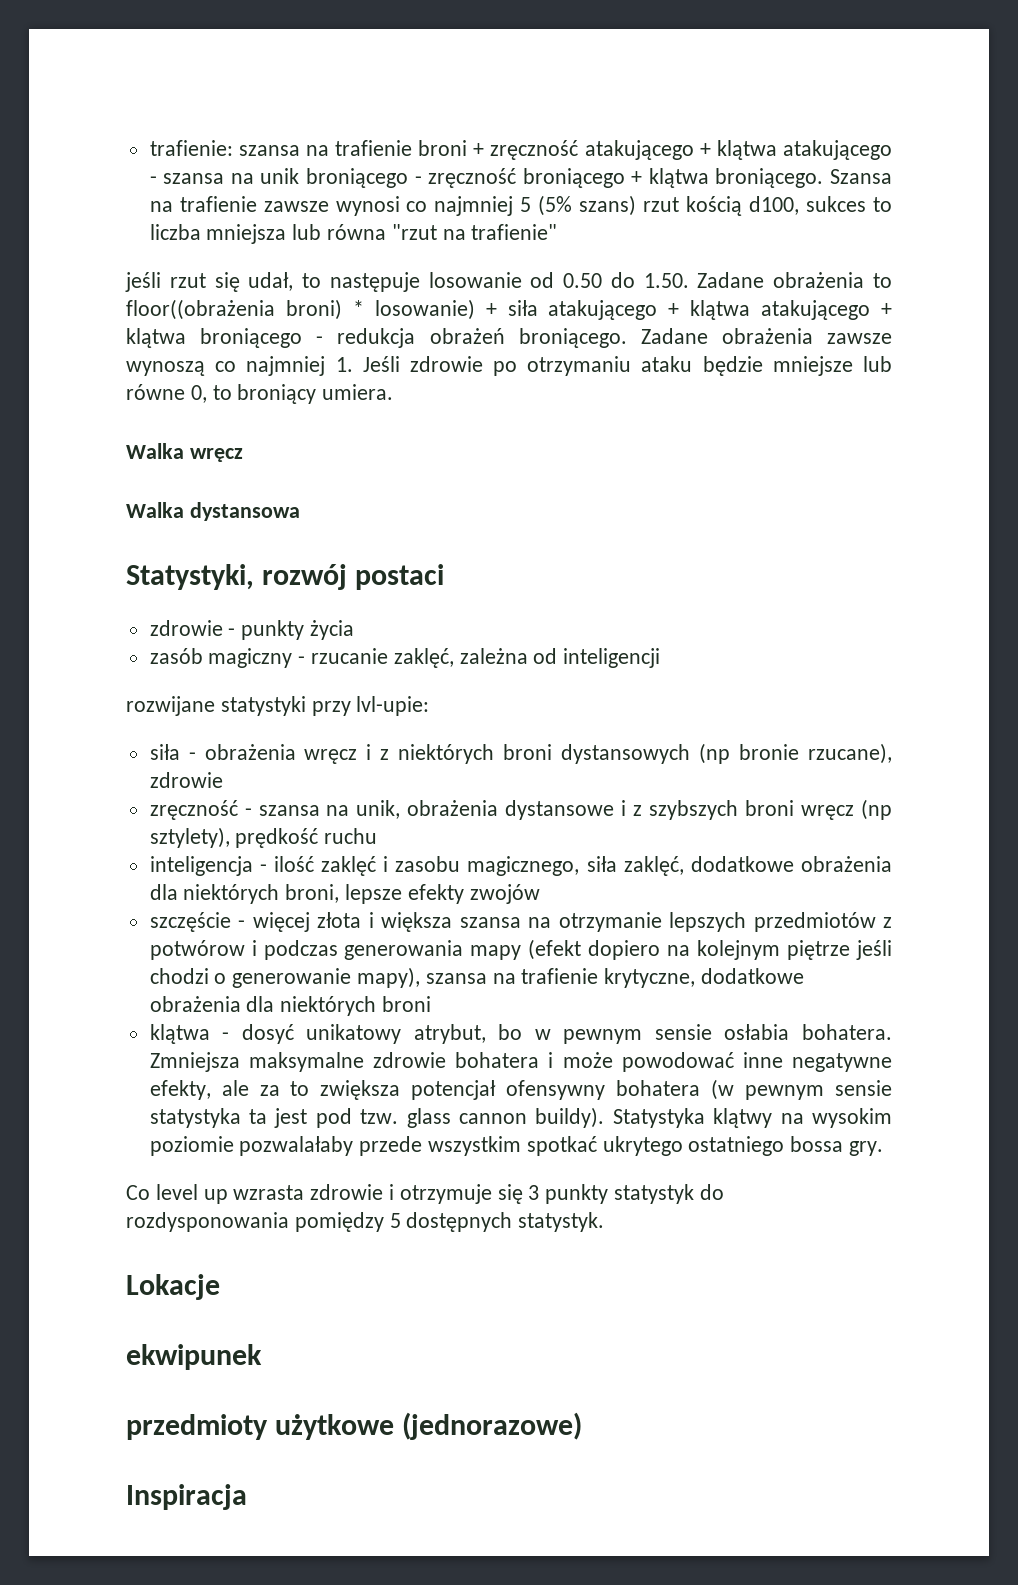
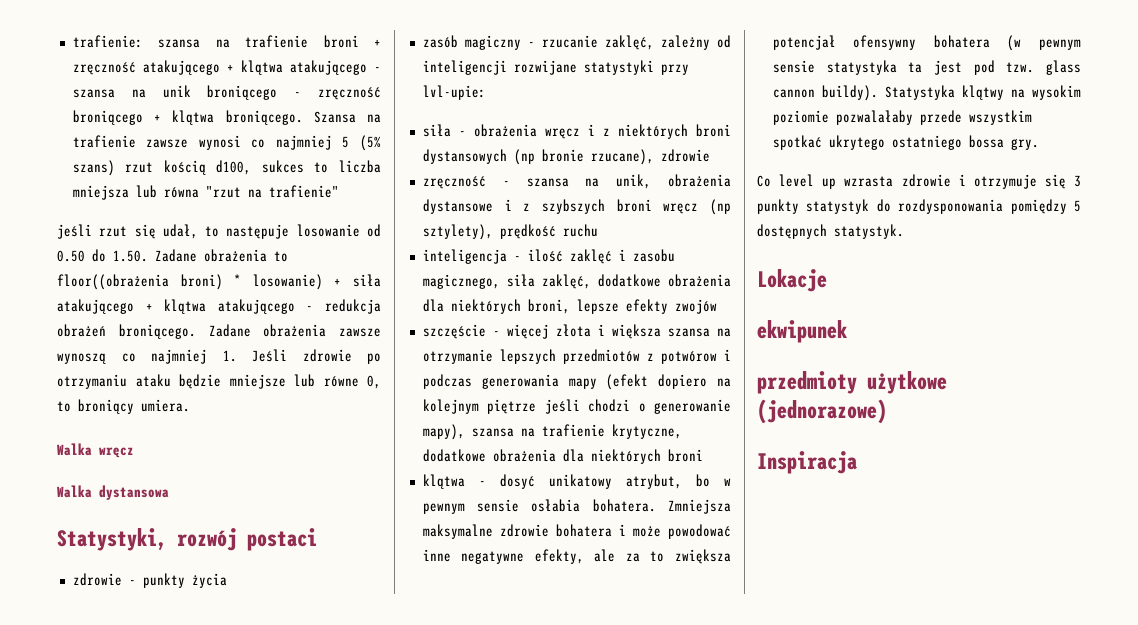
[880,303,892,316] [126,328,303,348] + klątwa broniącego -> (295, 306) none
[459,648,528,664] zależna -> [660,35,710,50] zależny
(661, 658) // -> (507, 67) none

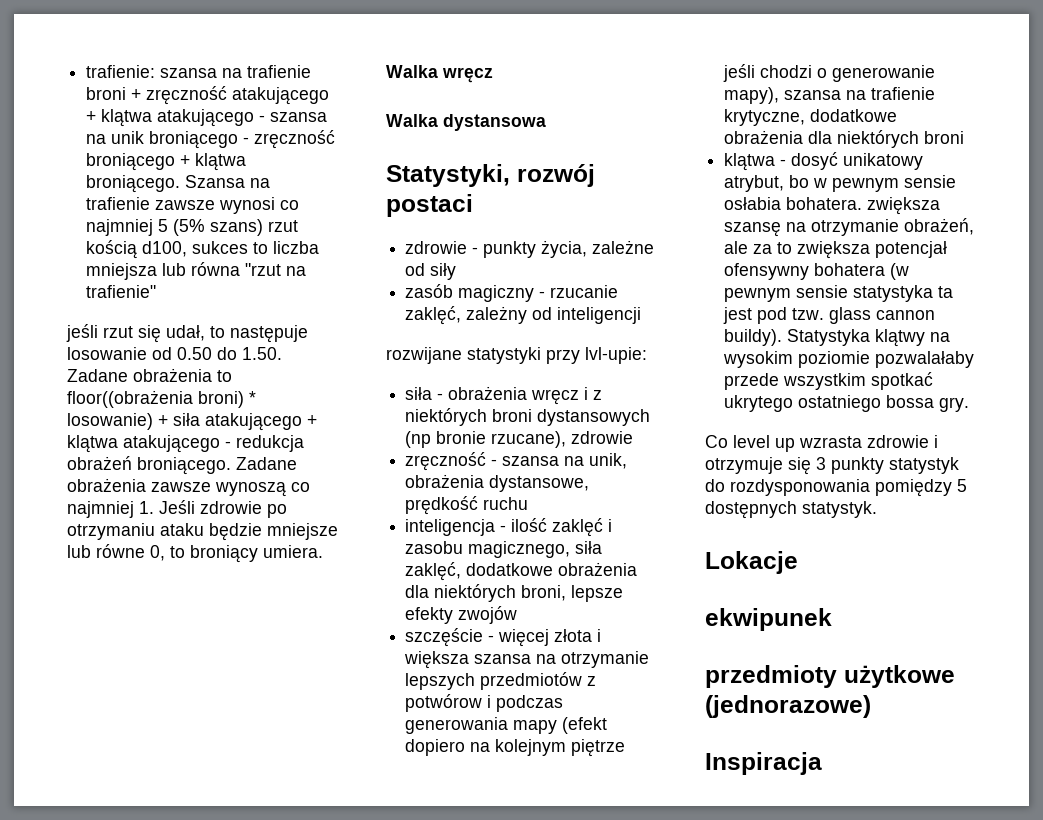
[191,573,227,588] życia -> [541,240,655,258] [405,263,457,280] życia, zależne od siły
(507, 67) none -> (642, 315) //
[422,199,731,215] [422,224,493,240] dystansowe i z szybszych broni wręcz (np sztylety), -> [489,475,590,492] dystansowe,
[668,499,731,514] [422,524,731,539] [422,549,584,564] Zmniejsza maksymalne zdrowie bohatera i może powodować inne negatywne efekty, -> [867,197,941,215] [724,218,975,237] zwiększa szansę na otrzymanie obrażeń,

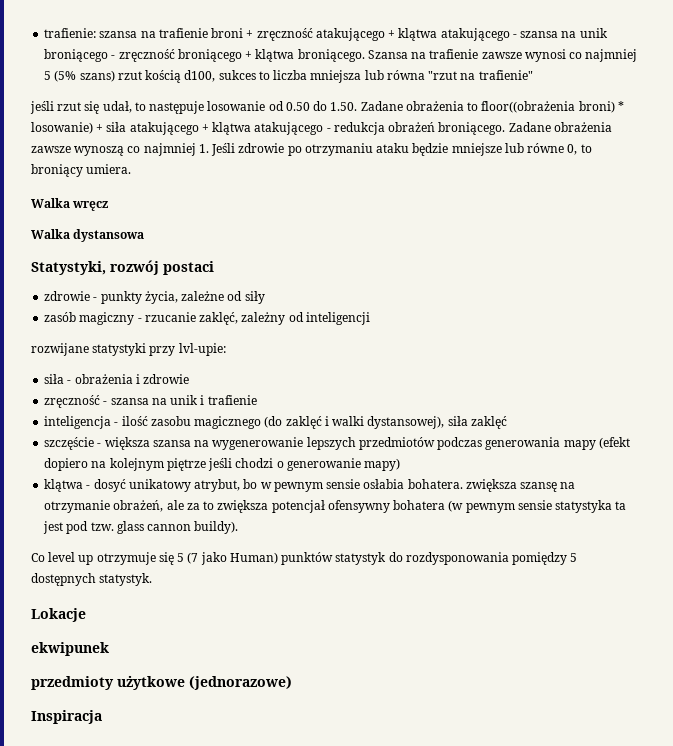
[531,387,603,405] [405,408,651,426] [405,431,567,448] wręcz i z niektórych broni dystansowych (np bronie rzucane), -> [135,374,140,384] i
[589,453,628,469] [405,474,590,492] [405,496,529,515] [405,518,613,537] [405,541,603,558] [405,562,638,581] [405,584,624,602] [405,606,518,624] unik, obrażenia dystansowe, prędkość ruchu // inteligencja - ilość zaklęć i zasobu magicznego, siła zaklęć, dodatkowe obrażenia dla niektórych broni, lepsze efekty zwojów -> [170,395,257,405] [44,416,507,429] unik i trafienie // inteligencja - ilość zasobu magicznego (do zaklęć i walki dystansowej), siła zaklęć
[498,629,602,647] więcej złota i -> (102, 445) none
[561,651,650,668] otrzymanie -> [212,437,304,450] wygenerowanie
[587,676,597,686] [405,694,492,712] z potwórow i -> (435, 443) none
[724,87,936,104] [724,109,898,126] [724,130,965,148] mapy), szansa na trafienie krytyczne, dodatkowe obrażenia dla niektórych broni -> [364,458,401,471] mapy)
[787,329,951,347] [723,351,975,368] [724,372,934,390] [724,395,970,412] [705,435,938,452] [705,457,884,475] Statystyka klątwy na wysokim poziomie pozwalałaby przede wszystkim spotkać ukrytego ostatniego bossa gry. // Co level up wzrasta zdrowie i otrzymuje się 3 punkty -> [31,552,334,565] // Co level up otrzymuje się 5 (7 jako Human) punktów

